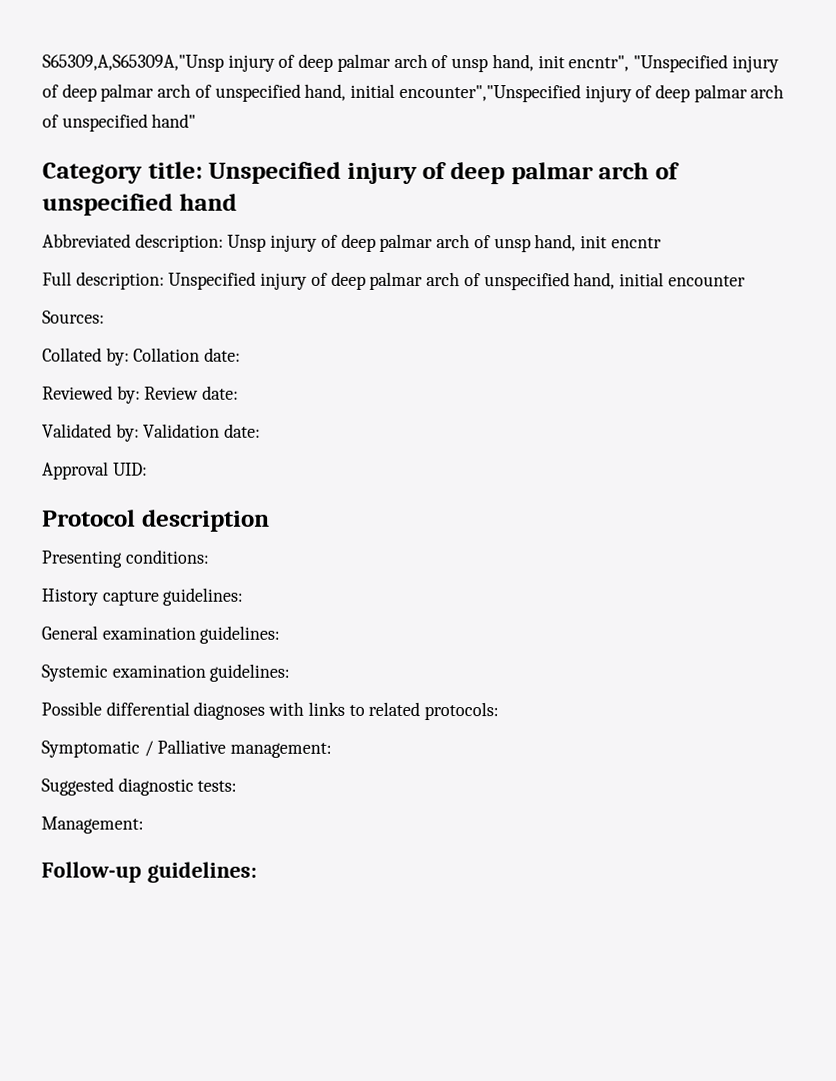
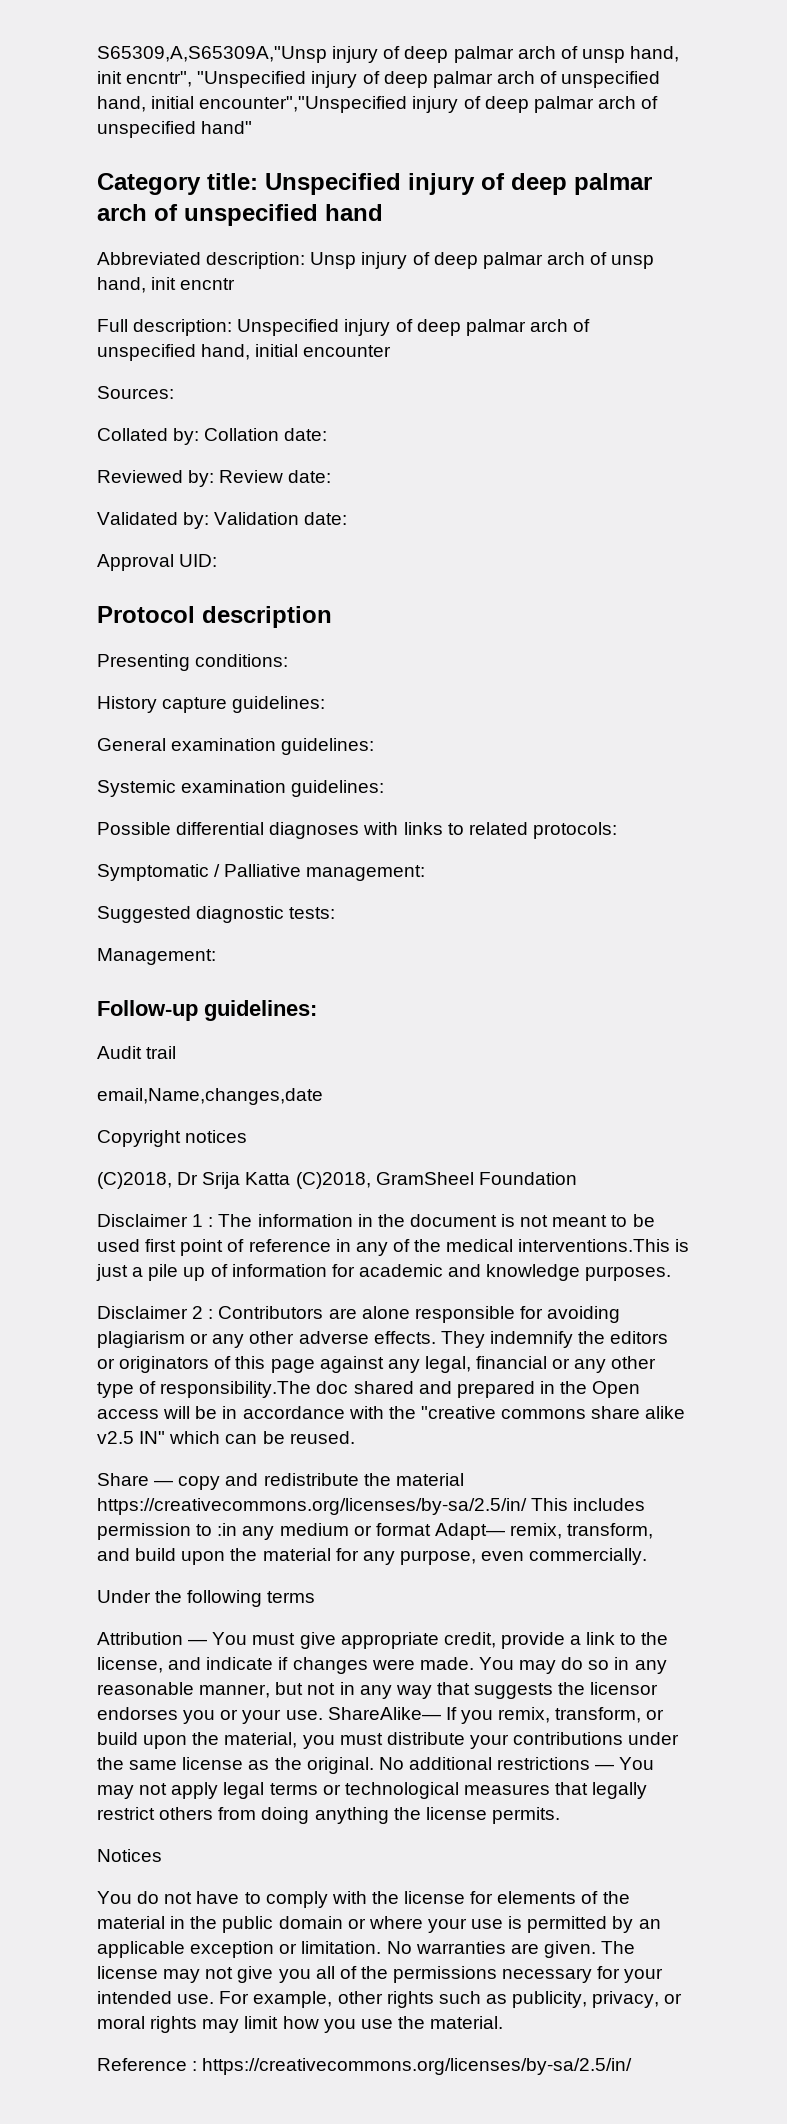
(257, 872) none -> [97,1046,177,1059] [97,1088,323,1105] [97,1130,248,1147] [97,1172,577,1189] [97,1214,655,1227] [97,1239,690,1256] [96,1264,672,1281] [97,1306,621,1323] [97,1331,669,1348] [97,1356,657,1373] [97,1381,641,1398] [97,1406,686,1419] [97,1431,355,1444] [97,1473,464,1490] [97,1498,646,1515] [97,1523,654,1540] [97,1548,648,1565] [97,1590,316,1607] [97,1632,669,1649] [97,1657,667,1674] [97,1682,659,1699] [97,1707,665,1724] [97,1732,680,1749] [97,1757,655,1774] [97,1782,648,1799] [97,1807,560,1824] [97,1849,162,1862] [97,1891,630,1908] [97,1916,661,1933] [97,1941,636,1958] [97,1966,664,1983] [97,1991,683,2008] [97,2016,504,2033] [97,2058,633,2075] // Audit trail // email,Name,changes,date // Copyright notices // (C)2018, Dr Srija Katta (C)2018, GramSheel Foundation // Disclaimer 1 : The information in the document is not meant to be used first point of reference in any of the medical interventions.This is just a pile up of information for academic and knowledge purposes. // Disclaimer 2 : Contributors are alone responsible for avoiding plagiarism or any other adverse effects. They indemnify the editors or originators of this page against any legal, financial or any other type of responsibility.The doc shared and prepared in the Open access will be in accordance with the "creative commons share alike v2.5 IN" which can be reused. // Share — copy and redistribute the material https://creativecommons.org/licenses/by-sa/2.5/in/ This includes permission to :in any medium or format Adapt— remix, transform, and build upon the material for any purpose, even commercially. // Under the following terms // Attribution — You must give appropriate credit, provide a link to the license, and indicate if changes were made. You may do so in any reasonable manner, but not in any way that suggests the licensor endorses you or your use. ShareAlike— If you remix, transform, or build upon the material, you must distribute your contributions under the same license as the original. No additional restrictions — You may not apply legal terms or technological measures that legally restrict others from doing anything the license permits. // Notices // You do not have to comply with the license for elements of the material in the public domain or where your use is permitted by an applicable exception or limitation. No warranties are given. The license may not give you all of the permissions necessary for your intended use. For example, other rights such as publicity, privacy, or moral rights may limit how you use the material. // Reference : https://creativecommons.org/licenses/by-sa/2.5/in/

